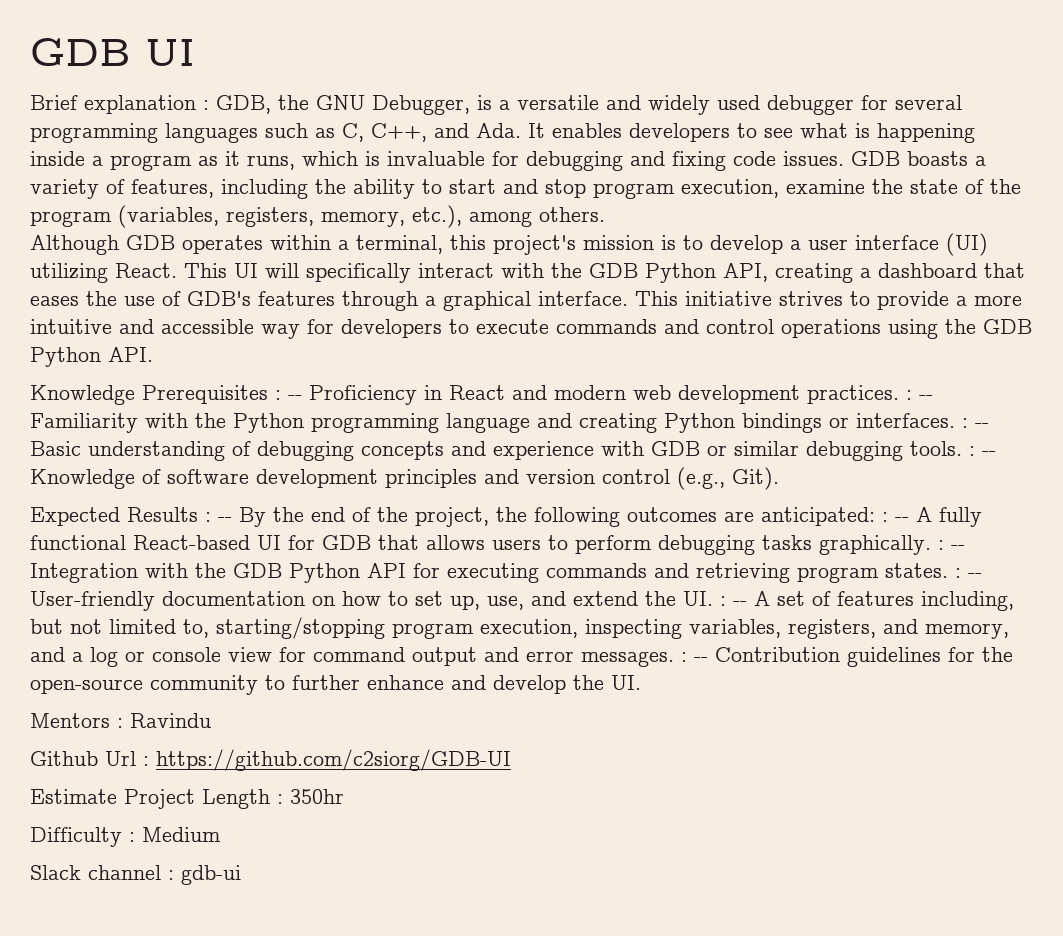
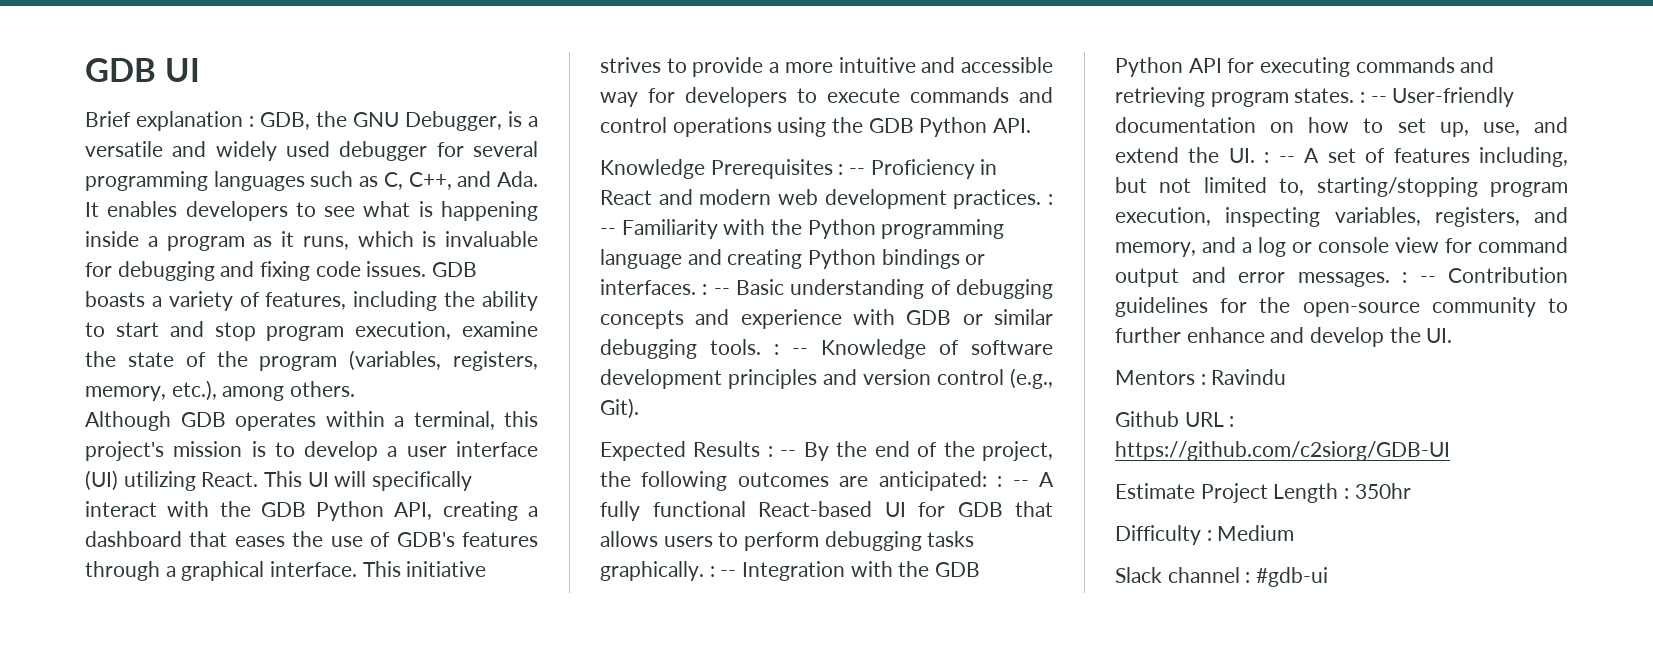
[105,751,136,766] Url -> [1184,412,1224,427] URL
[181,865,241,885] gdb-ui -> [1256,567,1329,587] #gdb-ui

